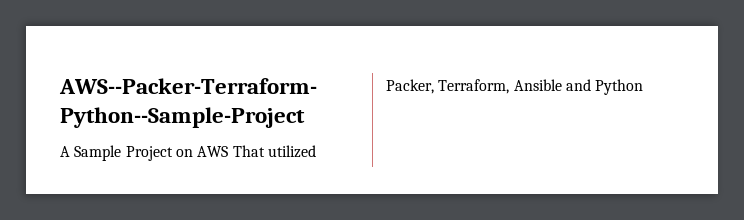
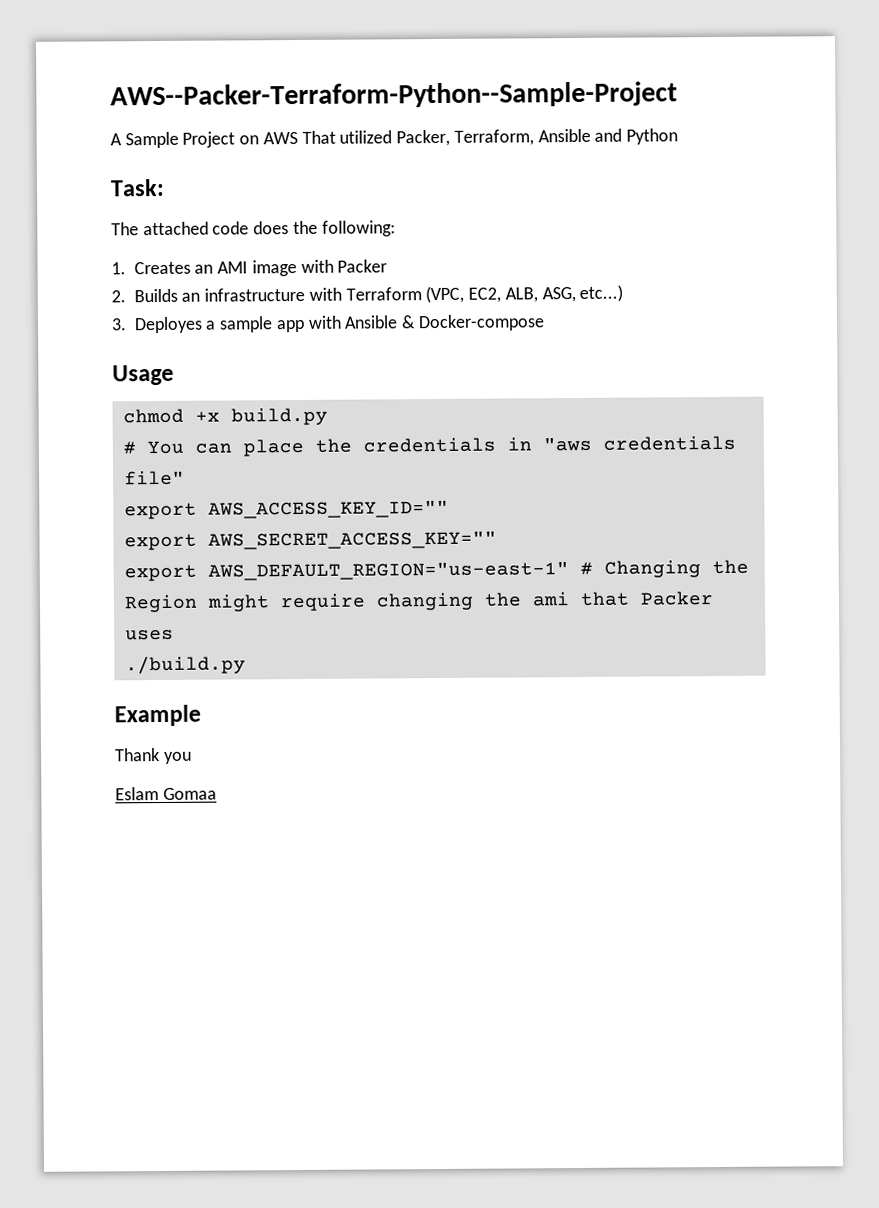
(644, 87) none -> [110,178,165,197] [111,220,396,237] [111,259,388,277] [111,284,624,304] [111,314,545,334] [112,364,174,386] [122,407,328,426] [122,435,736,457] [123,470,185,486] [123,499,449,520] [123,530,497,551] [123,559,749,582] [123,591,714,613] [124,629,174,641] [124,655,246,675] [114,704,201,727] [115,748,192,764] [115,787,217,801] // Task: // The attached code does the following: // 1. Creates an AMI image with Packer // 2. Builds an infrastructure with Terraform (VPC, EC2, ALB, ASG, etc...) // 3. Deployes a sample app with Ansible & Docker-compose // Usage // chmod +x build.py // # You can place the credentials in "aws credentials file" // export AWS_ACCESS_KEY_ID="" // export AWS_SECRET_ACCESS_KEY="" // export AWS_DEFAULT_REGION="us-east-1" # Changing the Region might require changing the ami that Packer uses // ./build.py // Example // Thank you // Eslam Gomaa

